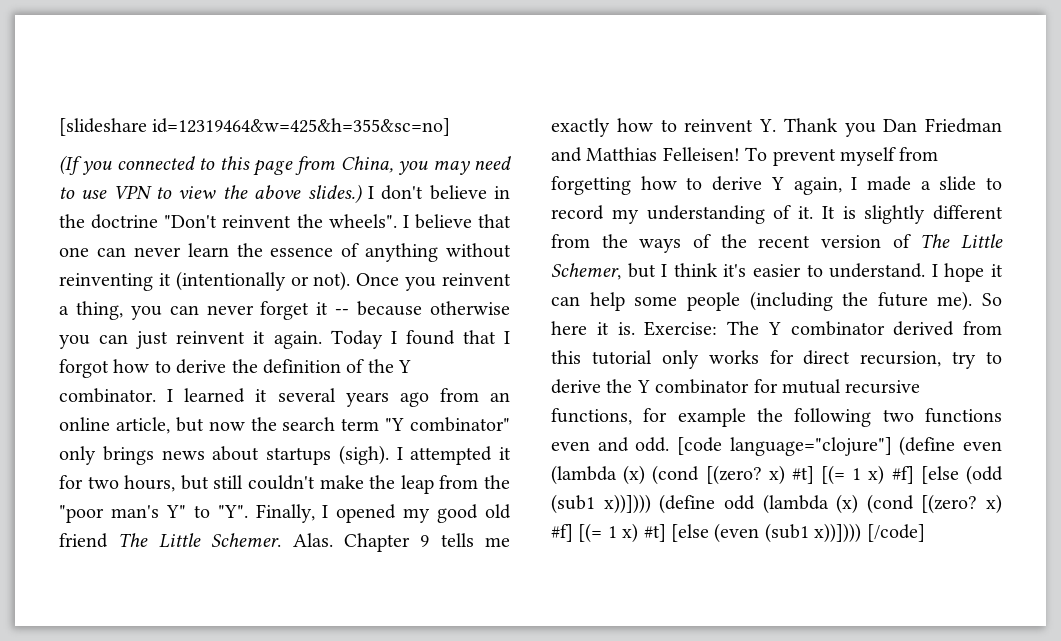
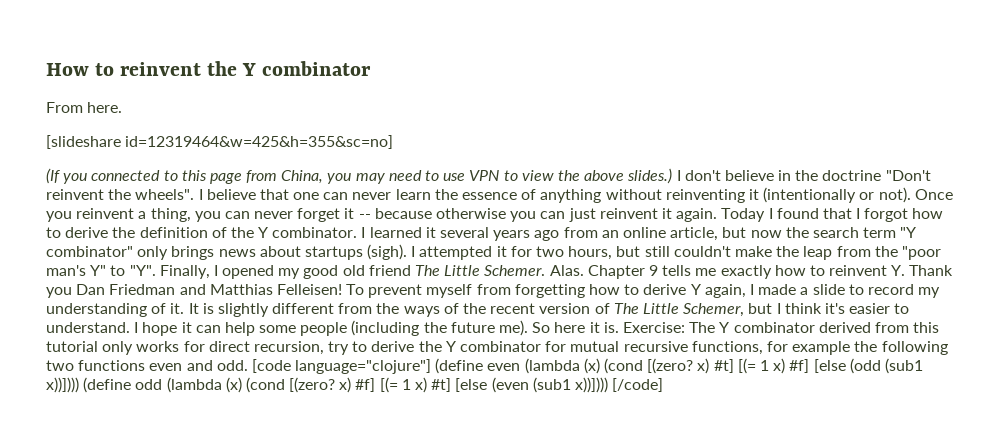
(59, 127) none -> [46,61,372,76] [46,102,123,113] How to reinvent the Y combinator // From here. //

